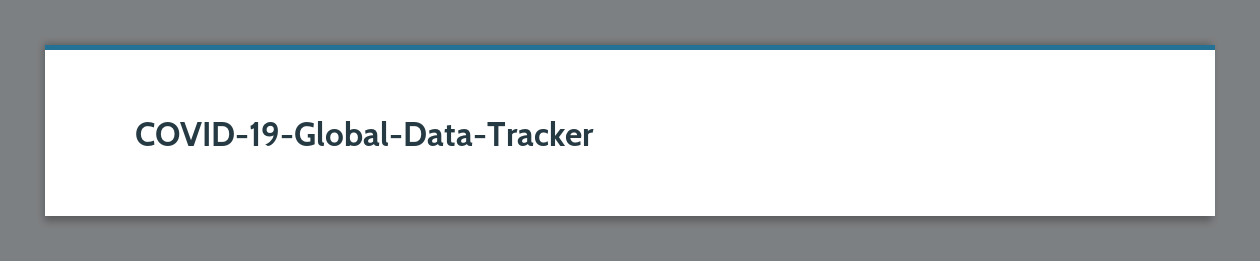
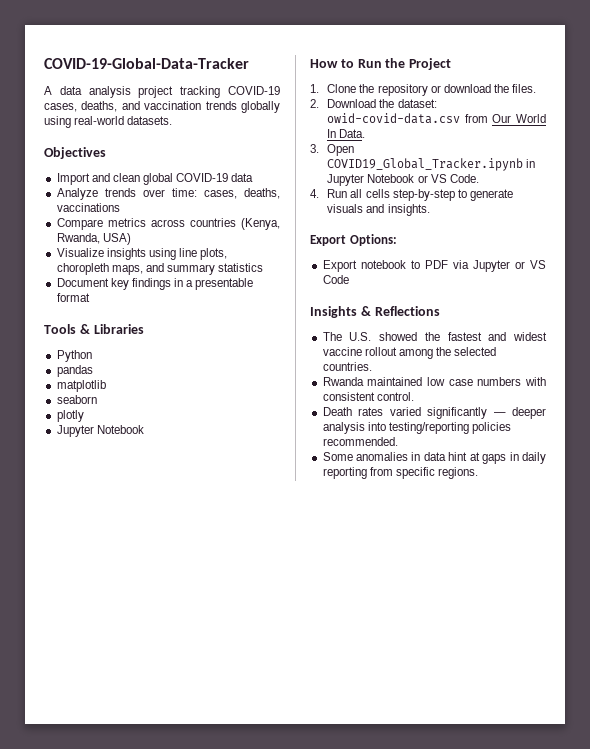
(594, 133) none -> [44,86,280,98] [44,101,280,113] [44,116,173,128] [44,147,106,159] [56,173,254,185] [56,188,280,200] [56,203,120,212] [56,218,280,230] [56,233,131,245] [56,248,228,260] [56,263,264,275] [56,278,254,290] [56,293,90,302] [44,324,144,334] [56,350,92,362] [56,365,93,377] [56,380,106,392] [56,395,97,404] [56,410,84,422] [56,425,144,437] [310,58,452,70] [310,84,536,96] [310,99,437,108] [327,113,546,124] [327,129,366,138] [310,144,355,156] [327,158,536,171] [327,174,479,186] [310,189,513,201] [327,204,430,216] [310,234,397,246] [322,260,546,272] [322,275,349,284] [310,306,440,318] [322,332,547,341] [322,347,497,359] [322,362,372,371] [322,377,546,386] [322,392,414,401] [322,407,546,419] [322,422,511,434] [322,437,398,446] [322,452,546,464] [322,467,478,479] // A data analysis project tracking COVID-19 cases, deaths, and vaccination trends globally using real-world datasets. // Objectives // Import and clean global COVID-19 data // Analyze trends over time: cases, deaths, vaccinations // Compare metrics across countries (Kenya, Rwanda, USA) // Visualize insights using line plots, choropleth maps, and summary statistics // Document key findings in a presentable format // Tools & Libraries // Python // pandas // matplotlib // seaborn // plotly // Jupyter Notebook // How to Run the Project // 1. Clone the repository or download the files. // 2. Download the dataset: owid-covid-data.csv from Our World In Data. // 3. Open COVID19_Global_Tracker.ipynb in Jupyter Notebook or VS Code. // 4. Run all cells step-by-step to generate visuals and insights. // Export Options: // Export notebook to PDF via Jupyter or VS Code // Insights & Reflections // The U.S. showed the fastest and widest vaccine rollout among the selected countries. // Rwanda maintained low case numbers with consistent control. // Death rates varied significantly — deeper analysis into testing/reporting policies recommended. // Some anomalies in data hint at gaps in daily reporting from specific regions.

